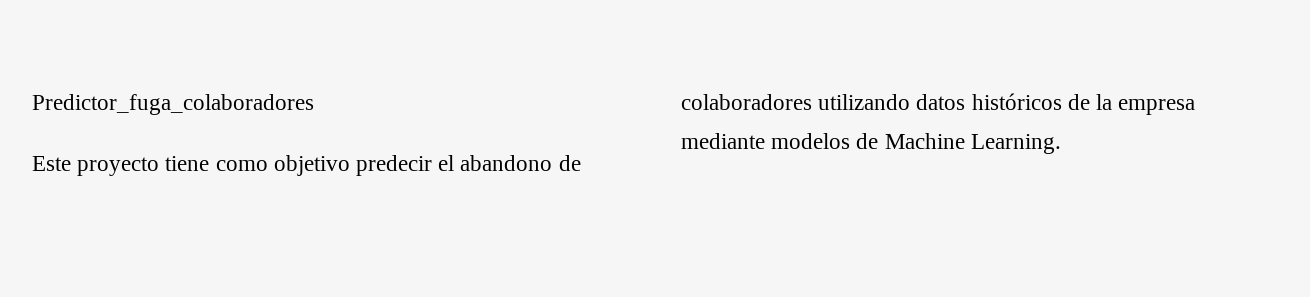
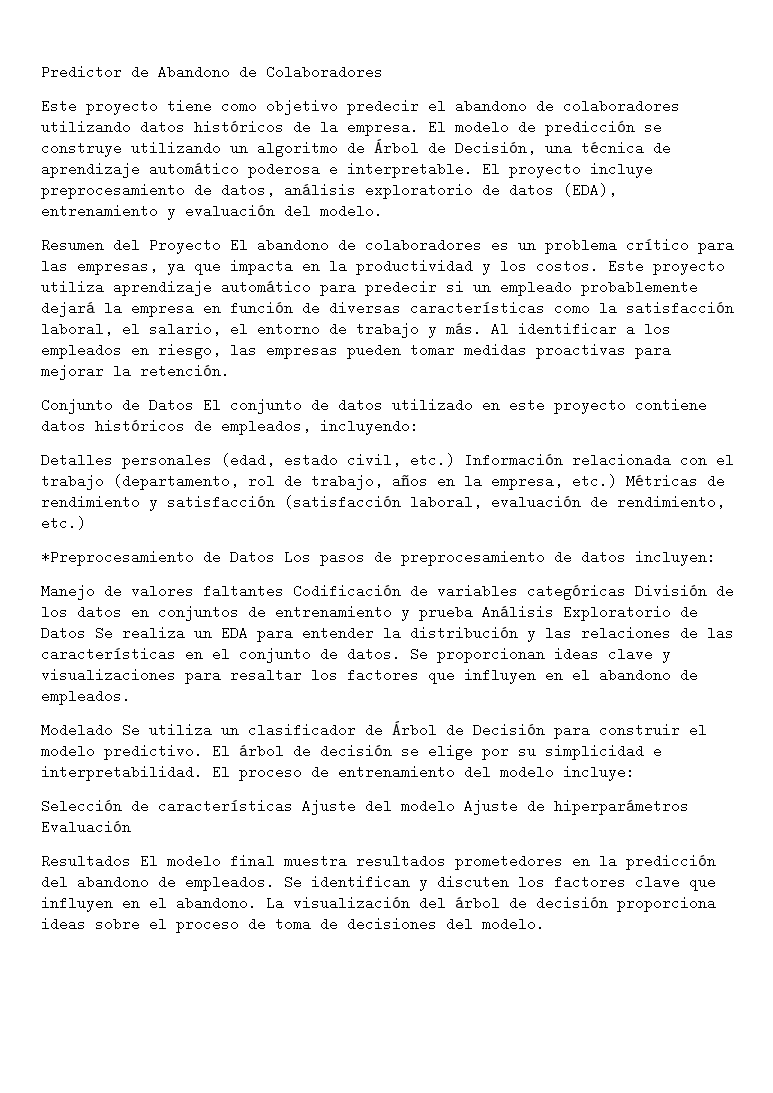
[32,94,314,115] Predictor_fuga_colaboradores -> [41,65,383,79] Predictor de Abandono de Colaboradores
[1118,99,1196,115] [681,133,1061,154] empresa mediante modelos de Machine Learning. -> [347,120,662,136] [41,139,671,157] [41,162,653,178] [41,183,617,199] [41,204,383,220] [41,238,734,254] [41,259,725,275] [41,280,698,296] [41,301,734,317] [41,322,671,338] [41,343,671,359] [41,364,230,380] [41,398,707,414] [41,419,419,435] [41,453,734,469] [41,474,725,490] [41,495,725,511] [41,516,86,530] [41,550,716,566] [41,584,734,600] [41,605,698,621] [41,626,734,642] [41,647,671,663] [41,668,698,684] [41,689,131,705] [41,721,707,739] [41,744,662,760] [41,765,635,781] [41,799,689,815] [41,820,131,834] [41,854,716,870] [41,875,716,891] [41,896,716,912] [41,917,545,933] empresa. El modelo de predicción se construye utilizando un algoritmo de Árbol de Decisión, una técnica de aprendizaje automático poderosa e interpretable. El proyecto incluye preprocesamiento de datos, análisis exploratorio de datos (EDA), entrenamiento y evaluación del modelo. // Resumen del Proyecto El abandono de colaboradores es un problema crítico para las empresas, ya que impacta en la productividad y los costos. Este proyecto utiliza aprendizaje automático para predecir si un empleado probablemente dejará la empresa en función de diversas características como la satisfacción laboral, el salario, el entorno de trabajo y más. Al identificar a los empleados en riesgo, las empresas pueden tomar medidas proactivas para mejorar la retención. // Conjunto de Datos El conjunto de datos utilizado en este proyecto contiene datos históricos de empleados, incluyendo: // Detalles personales (edad, estado civil, etc.) Información relacionada con el trabajo (departamento, rol de trabajo, años en la empresa, etc.) Métricas de rendimiento y satisfacción (satisfacción laboral, evaluación de rendimiento, etc.) // *Preprocesamiento de Datos Los pasos de preprocesamiento de datos incluyen: // Manejo de valores faltantes Codificación de variables categóricas División de los datos en conjuntos de entrenamiento y prueba Análisis Exploratorio de Datos Se realiza un EDA para entender la distribución y las relaciones de las características en el conjunto de datos. Se proporcionan ideas clave y visualizaciones para resaltar los factores que influyen en el abandono de empleados. // Modelado Se utiliza un clasificador de Árbol de Decisión para construir el modelo predictivo. El árbol de decisión se elige por su simplicidad e interpretabilidad. El proceso de entrenamiento del modelo incluye: // Selección de características Ajuste del modelo Ajuste de hiperparámetros Evaluación // Resultados El modelo final muestra resultados prometedores en la predicción del abandono de empleados. Se identifican y discuten los factores clave que influyen en el abandono. La visualización del árbol de decisión proporciona ideas sobre el proceso de toma de decisiones del modelo.

